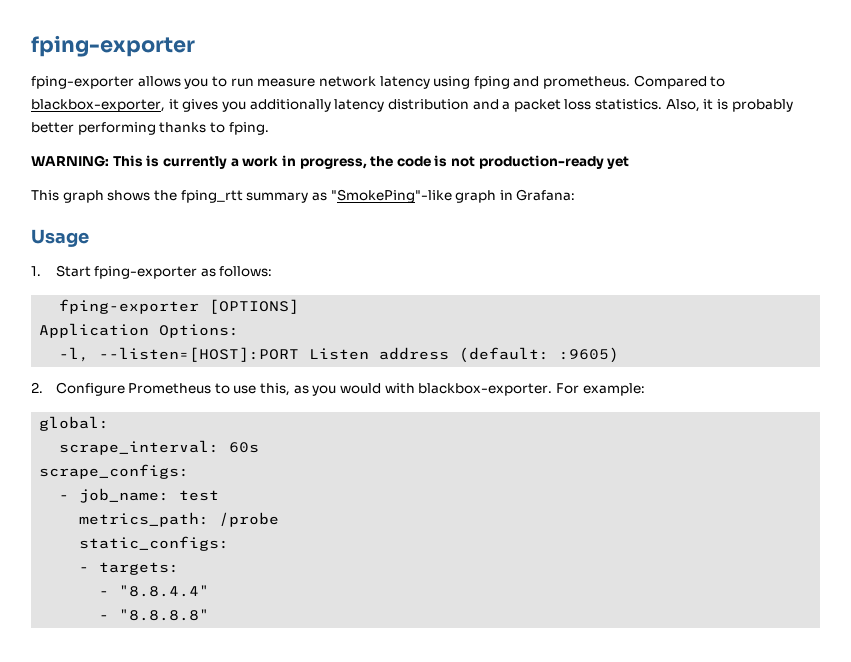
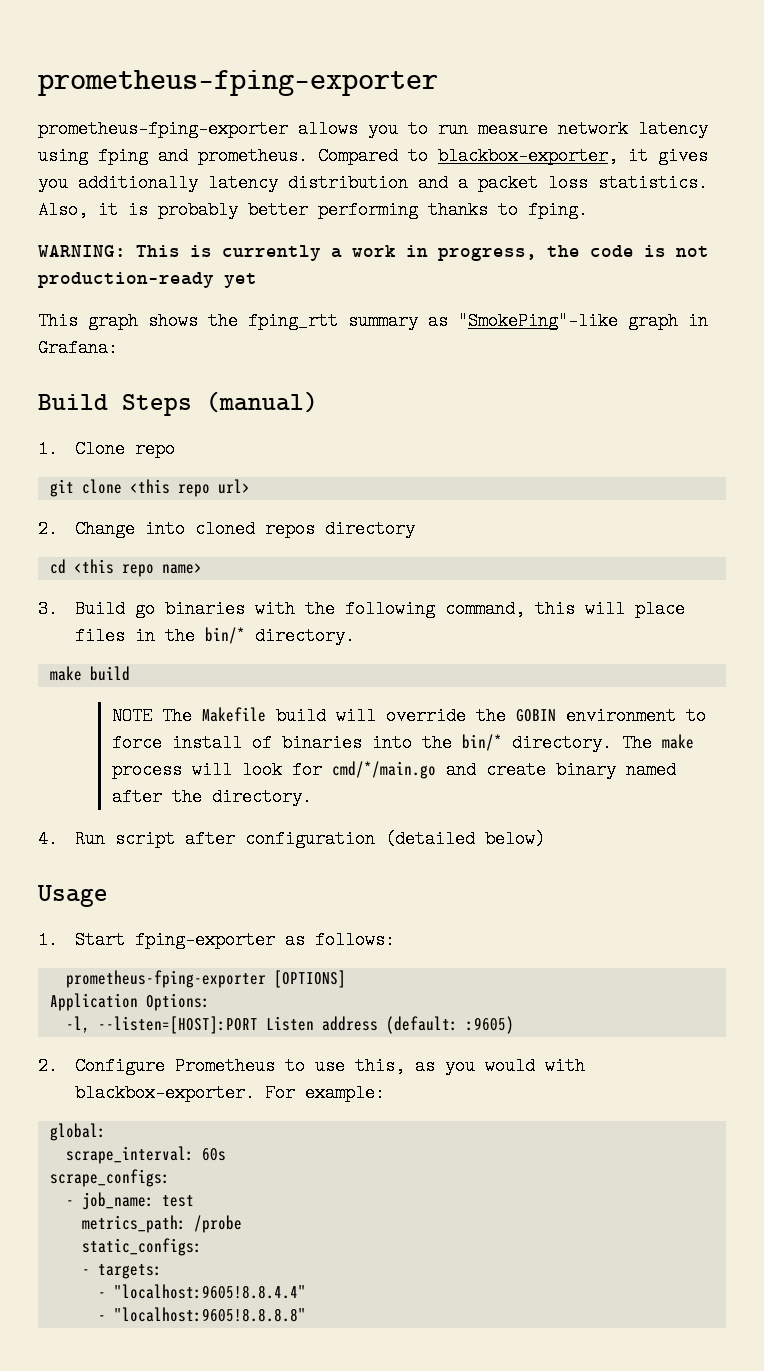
[31,35,195,57] [31,76,134,89] fping-exporter // fping-exporter -> [38,70,438,96] [38,120,288,138] prometheus-fping-exporter // prometheus-fping-exporter
(576, 195) none -> [38,391,318,416] [38,440,175,458] [49,479,250,497] [38,520,415,538] [49,559,202,577] [38,600,685,618] [74,627,355,645] [49,666,130,681] [111,707,706,725] [111,734,694,752] [111,761,676,779] [111,788,312,806] [38,830,545,848] // Build Steps (manual) // 1. Clone repo // git clone <this repo url> // 2. Change into cloned repos directory // cd <this repo name> // 3. Build go binaries with the following command, this will place files in the bin/* directory. // make build // NOTE The Makefile build will override the GOBIN environment to force install of binaries into the bin/* directory. The make process will look for cmd/*/main.go and create binary named after the directory. // 4. Run script after configuration (detailed below)
[59,299,200,314] fping-exporter -> [65,970,266,988] prometheus-fping-exporter
[119,585,210,597] [99,609,210,621] "8.8.4.4" // - "8.8.8.8" -> [113,1284,306,1299] [97,1307,306,1322] "localhost:9605!8.8.4.4" // - "localhost:9605!8.8.8.8"

